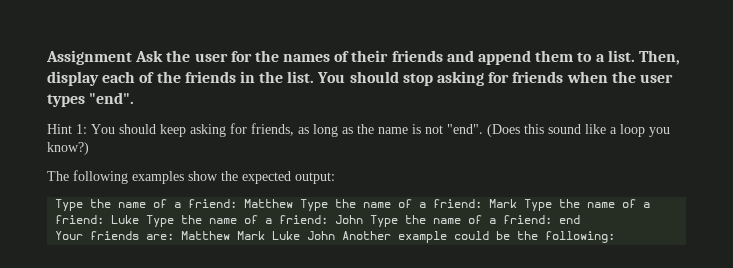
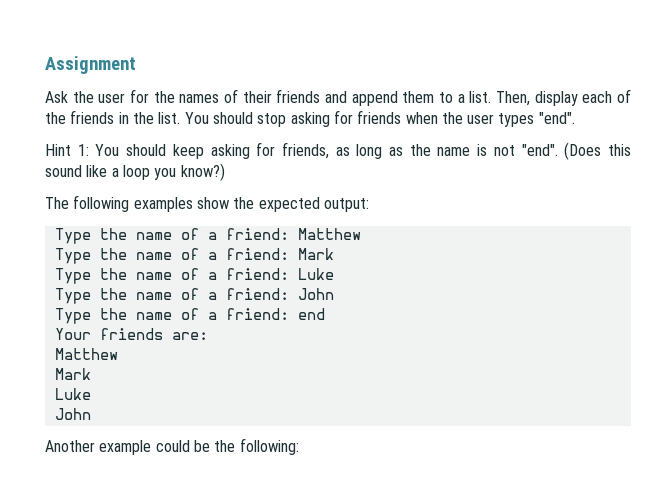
(132, 57) none -> (136, 65) //
(294, 203) none -> (361, 234) //
(518, 203) none -> (334, 254) //
(140, 219) none -> (334, 274) //
(364, 219) none -> (334, 294) //
[181,231,336,240] Matthew Mark Luke John -> [54,348,118,360] [54,368,91,380] [54,388,91,400] [54,408,91,420] // Matthew // Mark // Luke // John //

